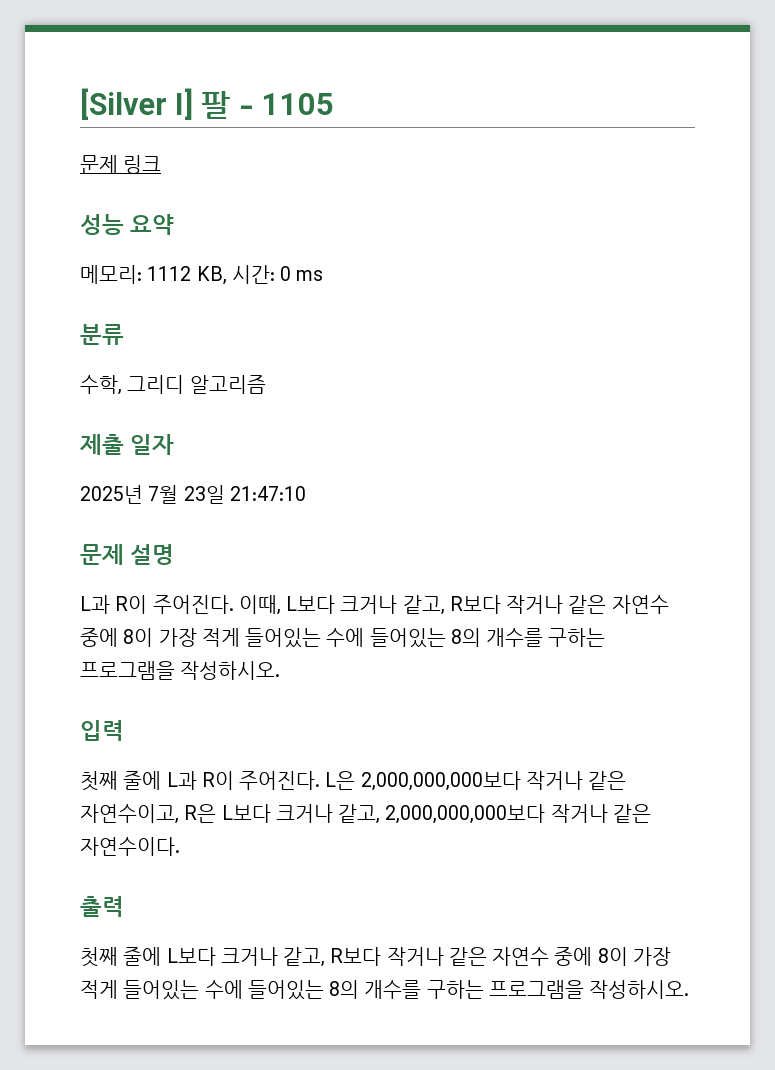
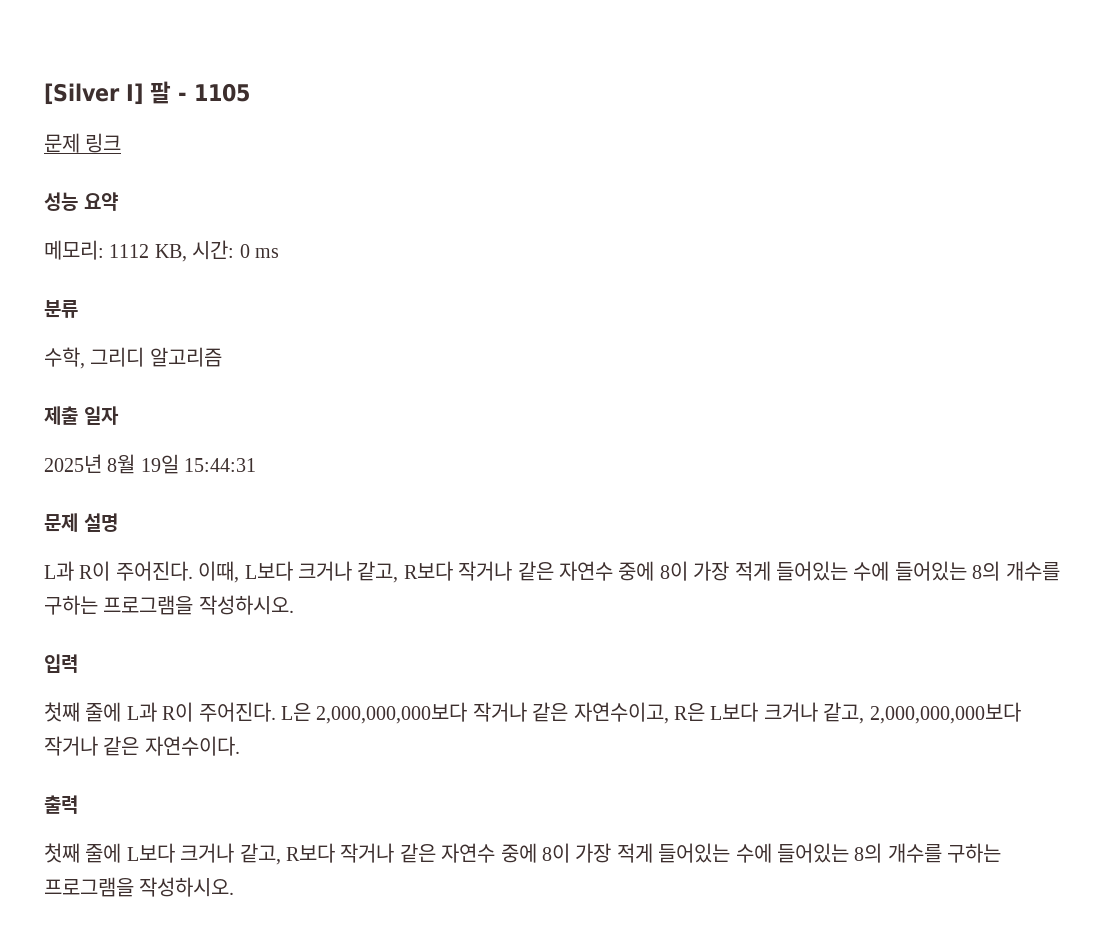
[148,485,306,504] 7월 23일 21:47:10 -> [107,454,257,474] 8월 19일 15:44:31

